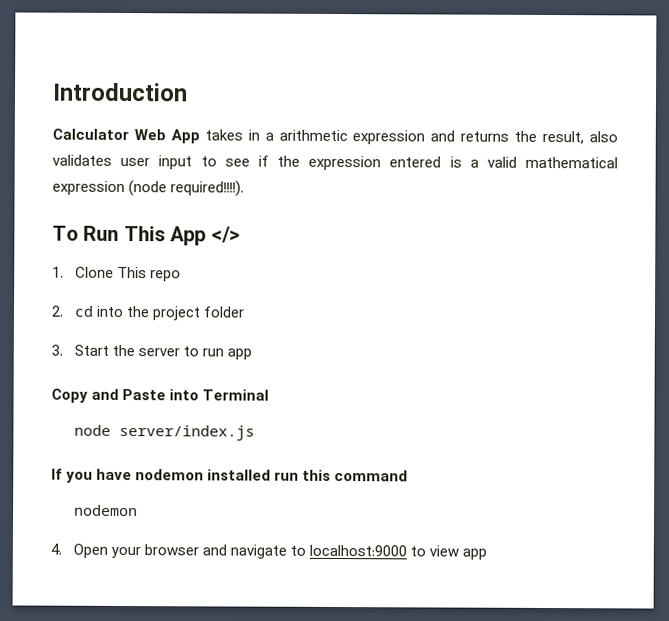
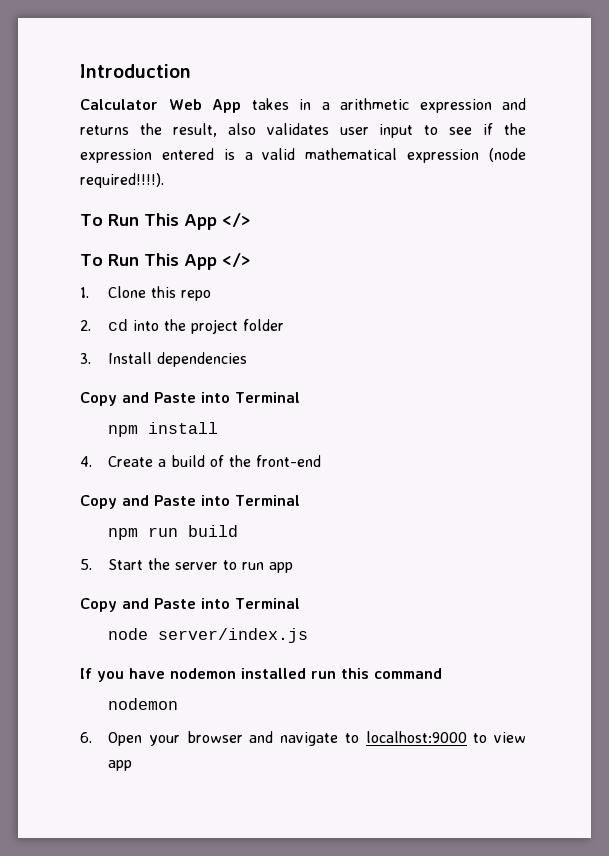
(240, 234) none -> [80,253,250,270] // To Run This App </>
[116,266,147,279] This -> [151,286,177,298] this
(63, 350) none -> [108,352,248,367] [80,392,300,406] [108,422,219,437] [80,455,322,467] [80,495,300,509] [108,525,239,540] [80,559,92,570] Install dependencies // Copy and Paste into Terminal // npm install // 4. Create a build of the front-end // Copy and Paste into Terminal // npm run build // 5.
[50,543,62,555] 4. -> [80,732,92,743] 6.

